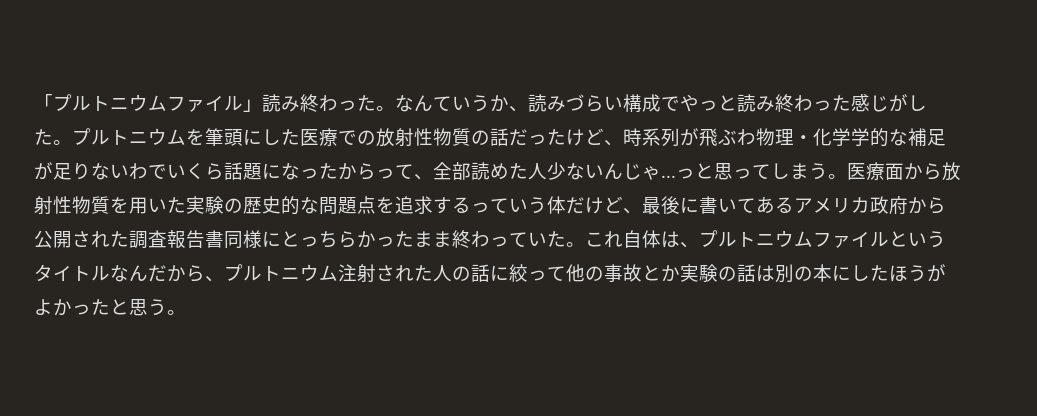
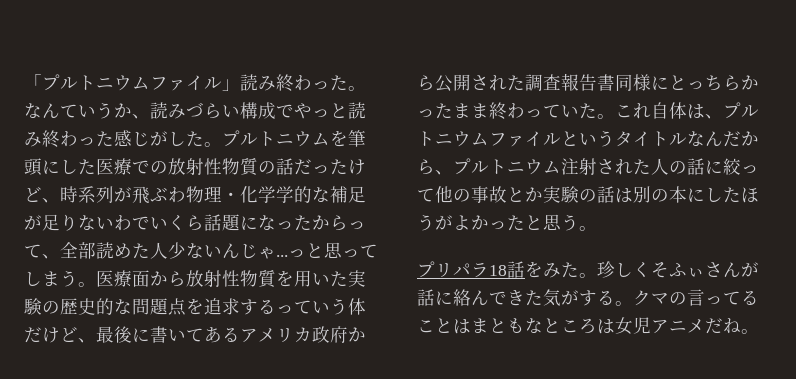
(186, 312) none -> [417,261,759,278] [417,289,759,306] [417,317,759,335] // プリパラ18話をみた。珍しくそふぃさんが話に絡んできた気がする。クマの言ってることはまともなところは女児アニメだね。

